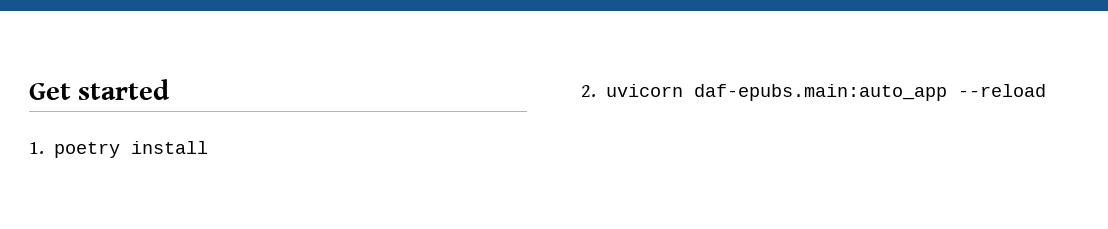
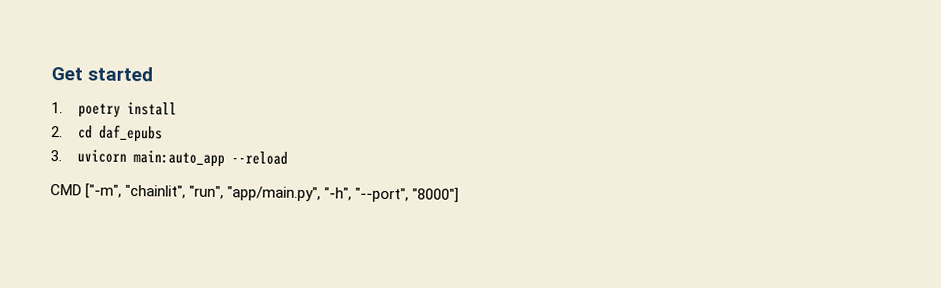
[605,84,1046,101] uvicorn daf-epubs.main:auto_app --reload -> [77,124,163,143] [50,149,288,168] [50,183,460,203] cd daf_epubs // 3. uvicorn main:auto_app --reload // CMD ["-m", "chainlit", "run", "app/main.py", "-h", "--port", "8000"]

